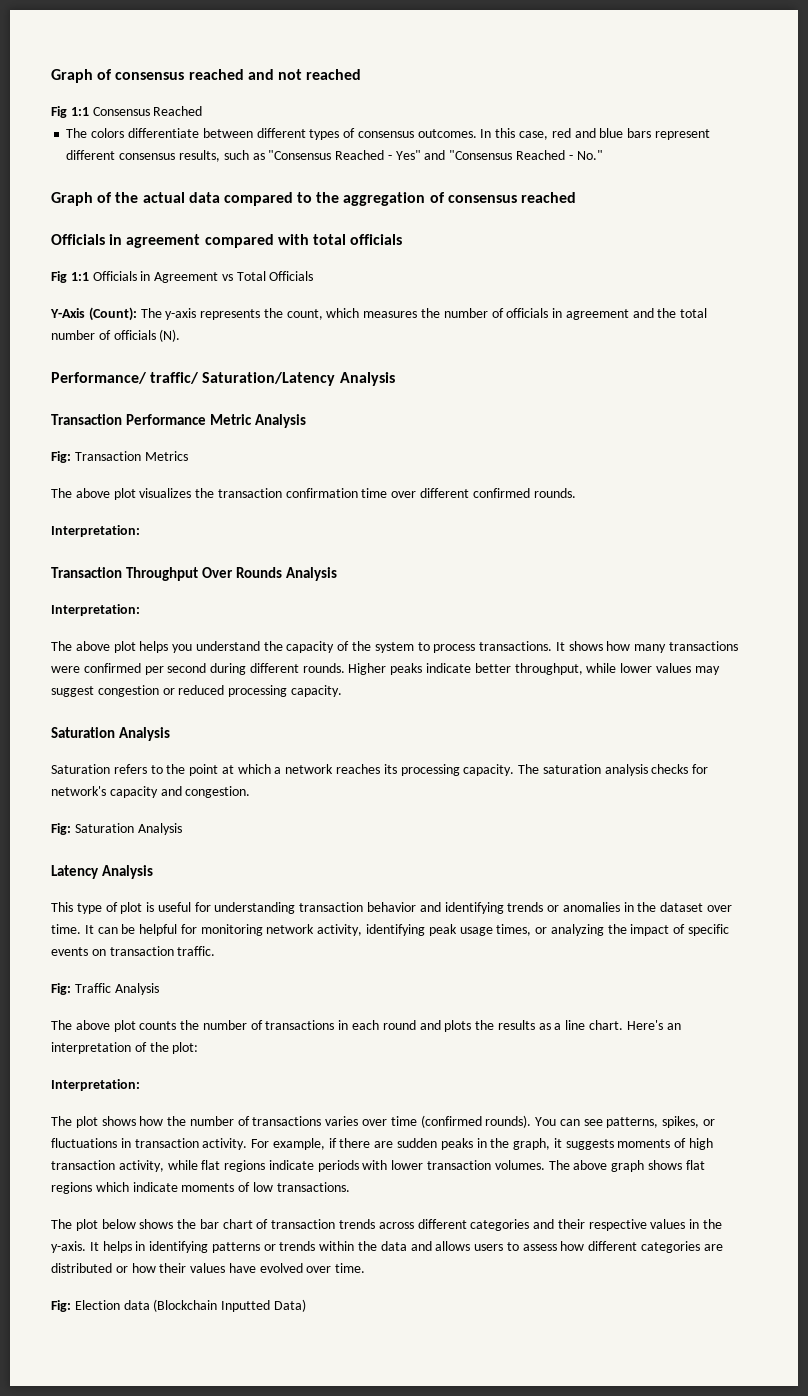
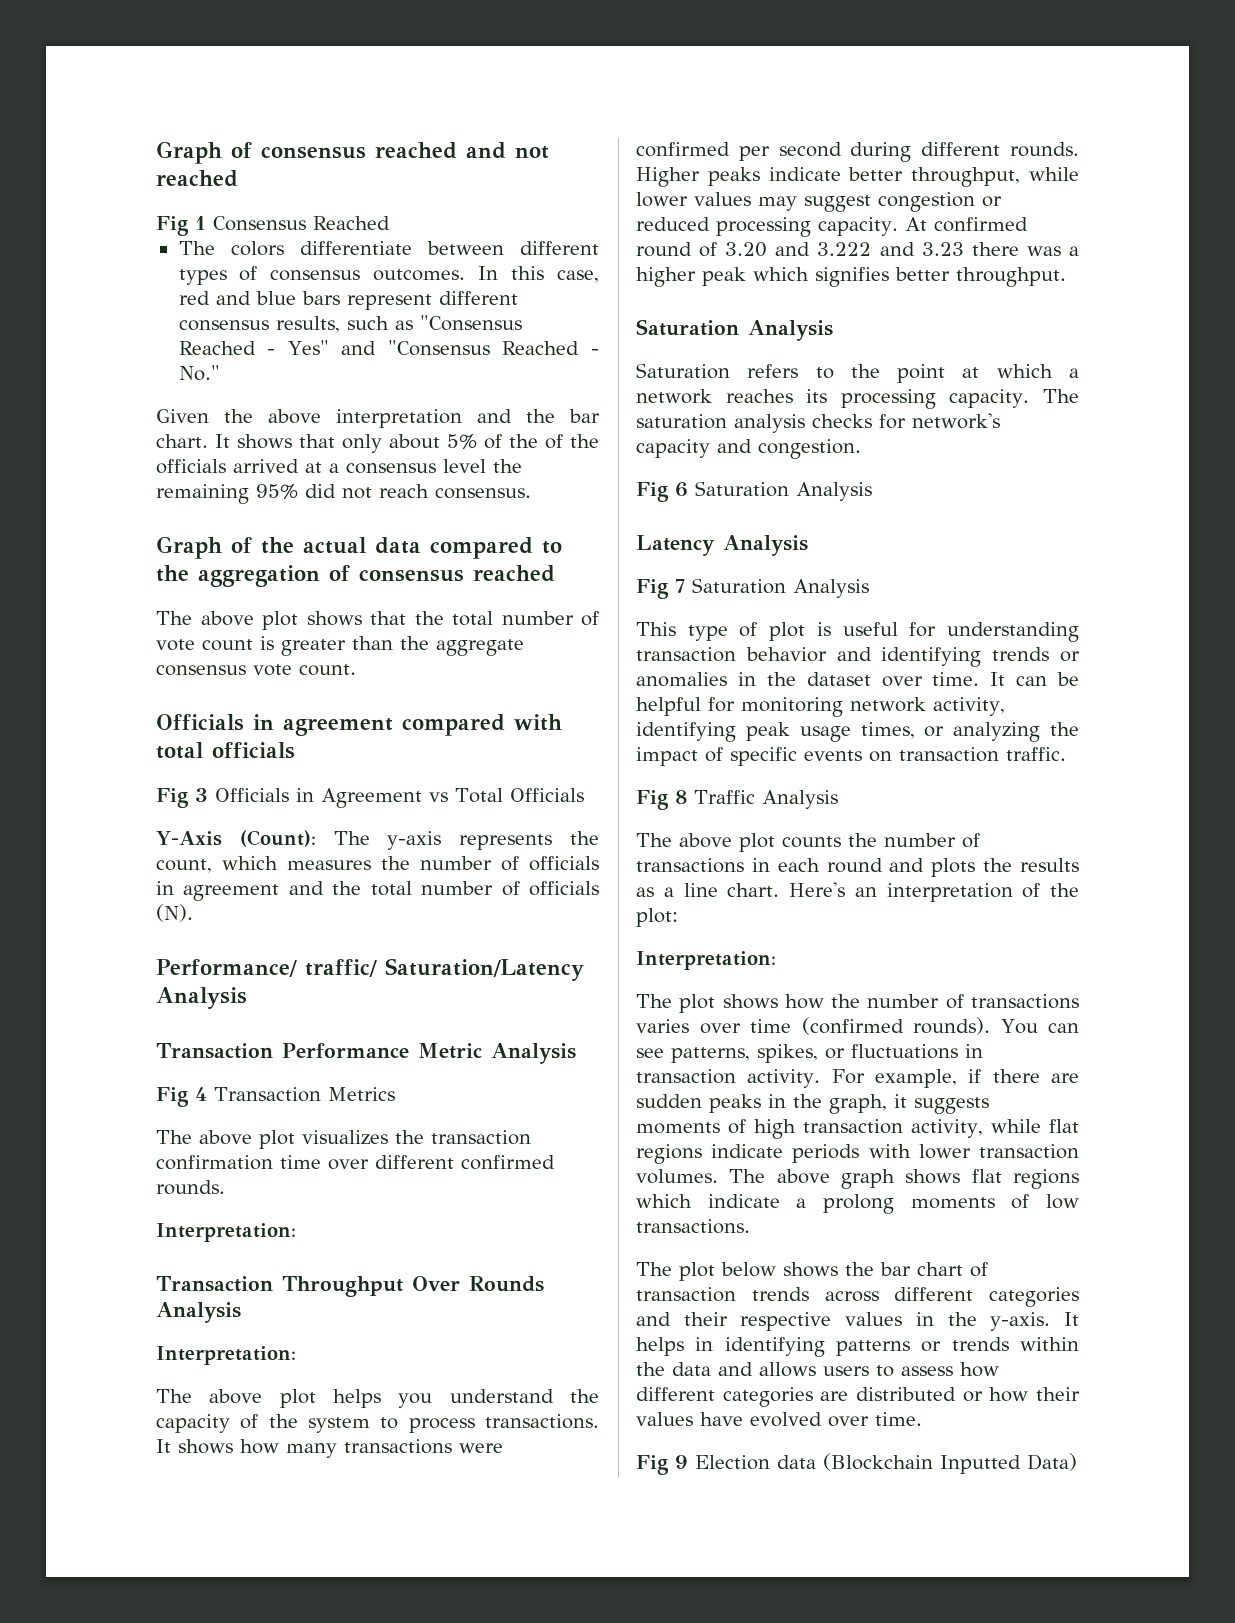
[70,107,89,116] 1:1 -> [195,216,206,230] 1
(603, 155) none -> [156,409,600,428] [156,434,599,453] [156,459,522,474] [156,484,531,504] // Given the above interpretation and the bar chart. It shows that only about 5% of the of the officials arrived at a consensus level the remaining 95% did not reach consensus.
(577, 197) none -> [156,611,599,630] [156,636,524,656] [156,664,356,676] // The above plot shows that the total number of vote count is greater than the aggregate consensus vote count.
[70,272,89,281] 1:1 -> [195,788,208,802] 3
[51,451,71,463] Fig: -> [156,1087,207,1107] Fig 4
(342, 691) none -> [904,217,1028,232] [636,242,1079,257] [636,267,1066,287] At confirmed round of 3.20 and 3.222 and 3.23 there was a higher peak which signifies better throughput.
[51,823,71,835] Fig: -> [636,482,688,502] Fig 6
(153, 872) none -> [636,578,869,599] // Fig 7 Saturation Analysis
[51,983,71,995] Fig: -> [636,790,687,810] Fig 8
(178, 1187) none -> [796,1194,894,1214] a prolong
[51,1300,71,1312] Fig: -> [636,1455,688,1475] Fig 9

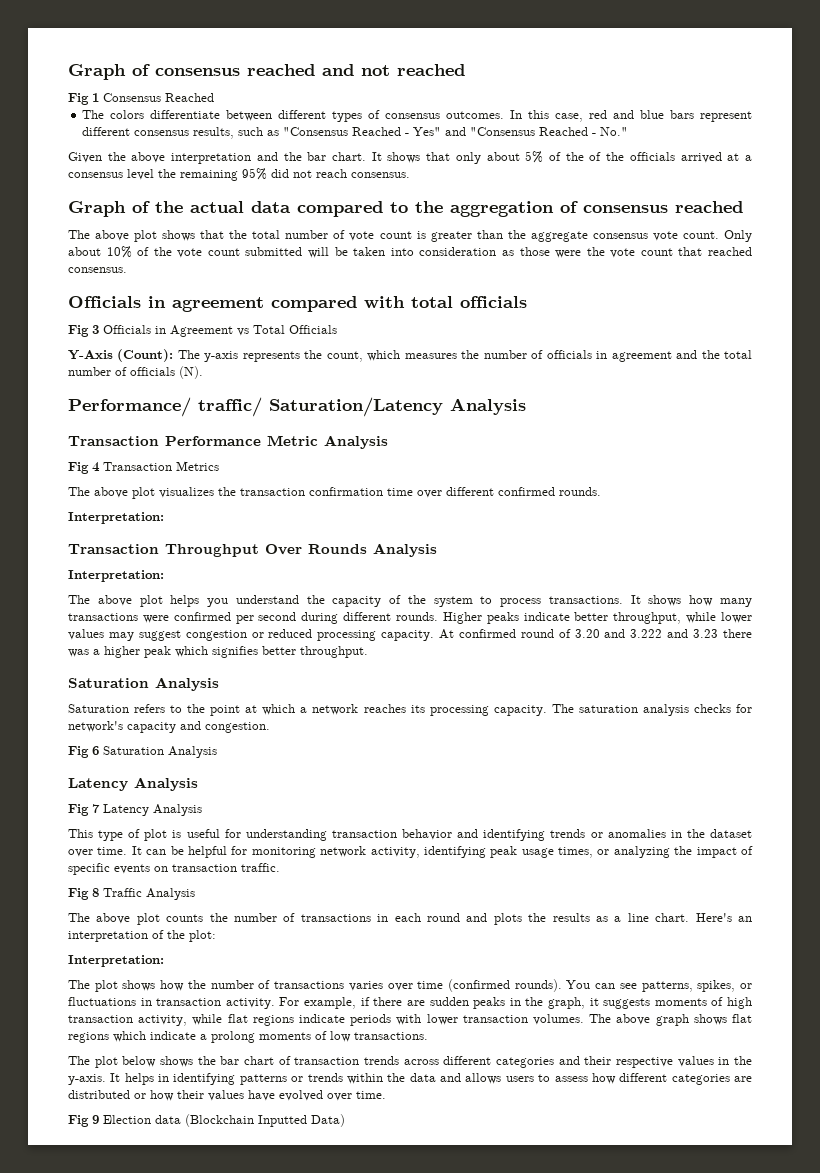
(356, 670) none -> [723,230,752,242] [68,246,752,258] [68,267,127,273] Only about 10% of the vote count submitted will be taken into consideration as those were the vote count that reached consensus.
[692,578,786,594] Saturation -> [103,804,149,816] Latency

